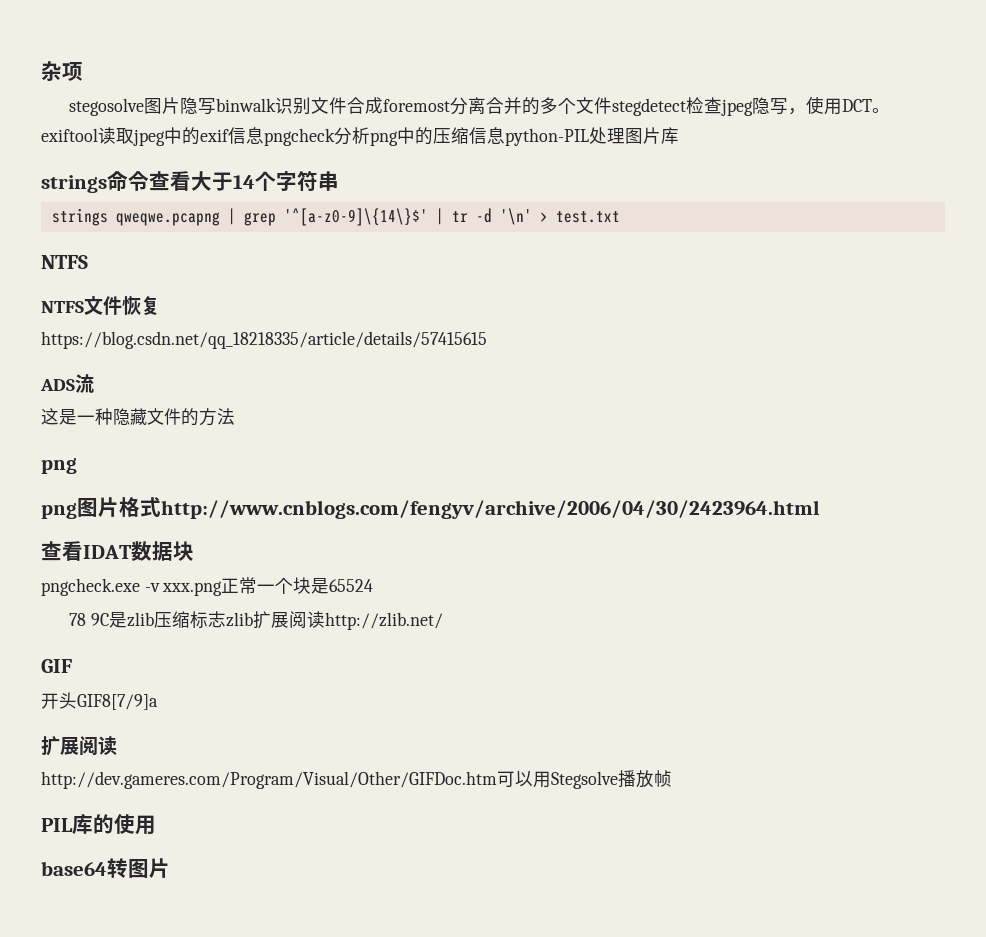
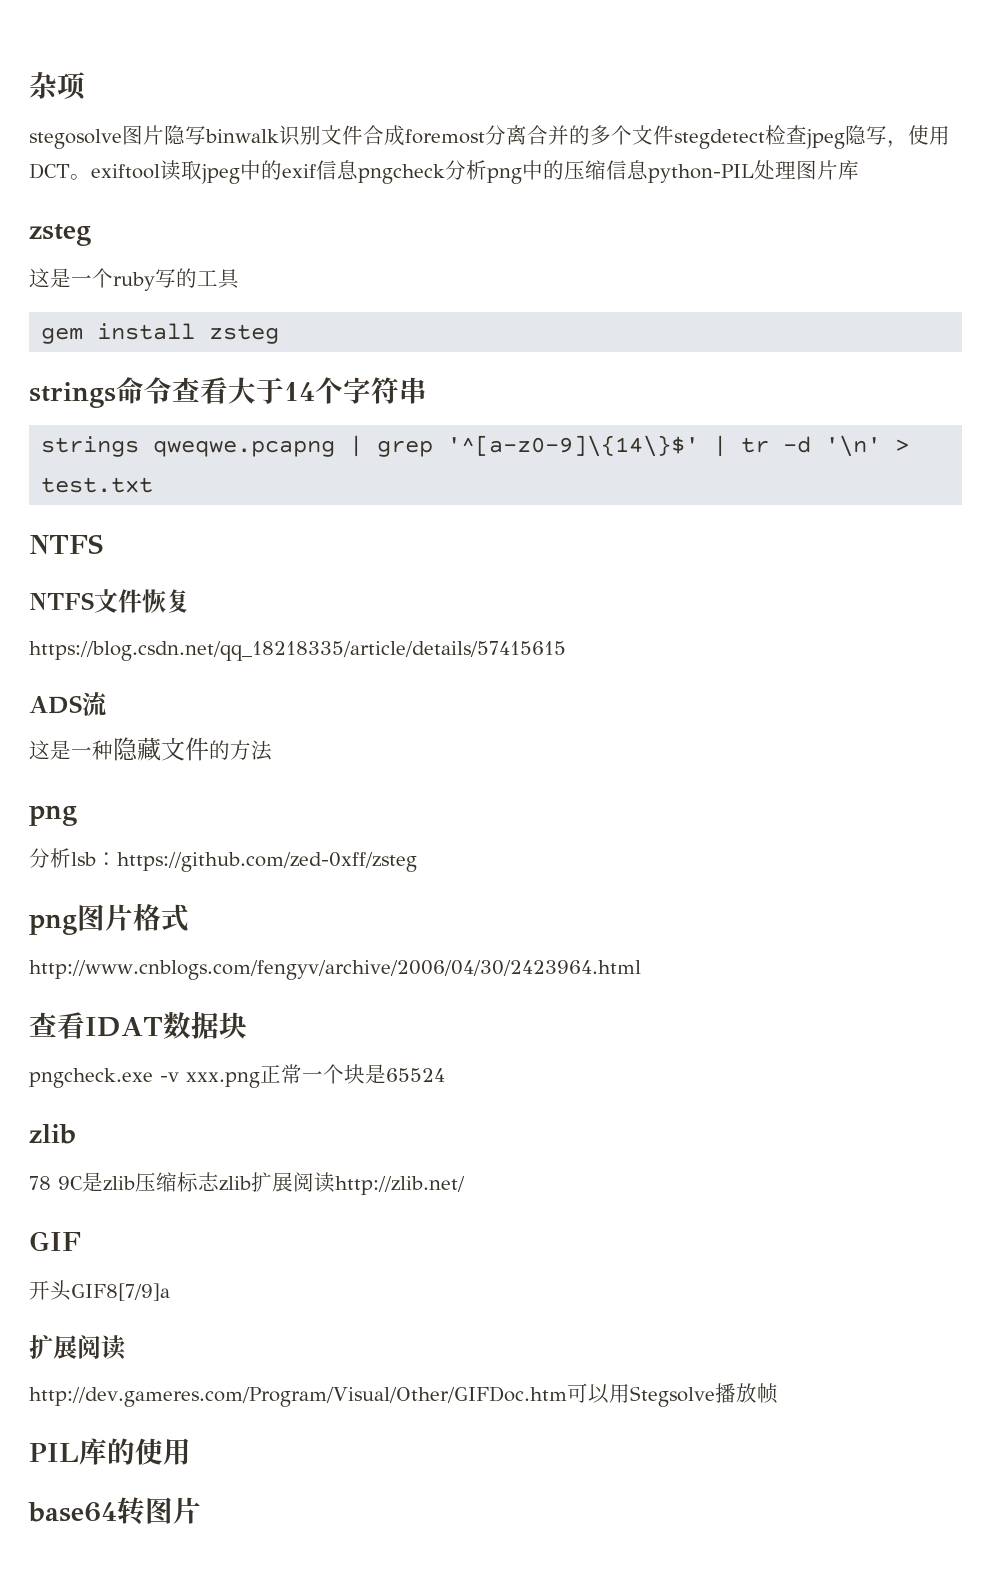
(679, 135) none -> [29,224,91,246] [29,268,240,291] [41,323,280,344] // zsteg // 这是一个ruby写的工具 // gem install zsteg
(77, 466) none -> [29,848,417,872] // 分析lsb：https://github.com/zed-0xff/zsteg
(161, 507) none -> (189, 918) //
(374, 585) none -> [29,1124,76,1144] // zlib

